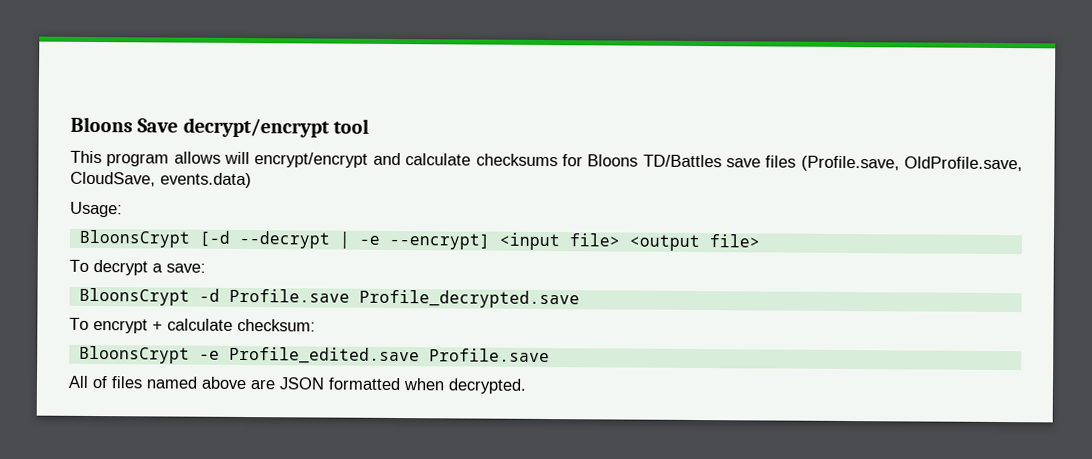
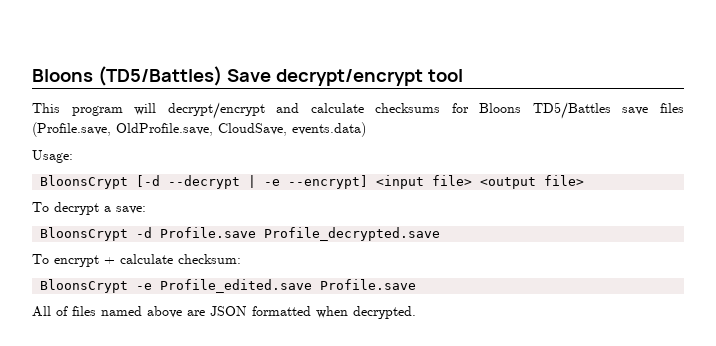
[70,116,133,133] Bloons -> [32,66,222,86] Bloons (TD5/Battles)
[173,151,369,168] allows will encrypt/encrypt -> [134,102,265,119] will decrypt/encrypt
[642,154,722,168] TD/Battles -> [532,102,611,119] TD5/Battles

